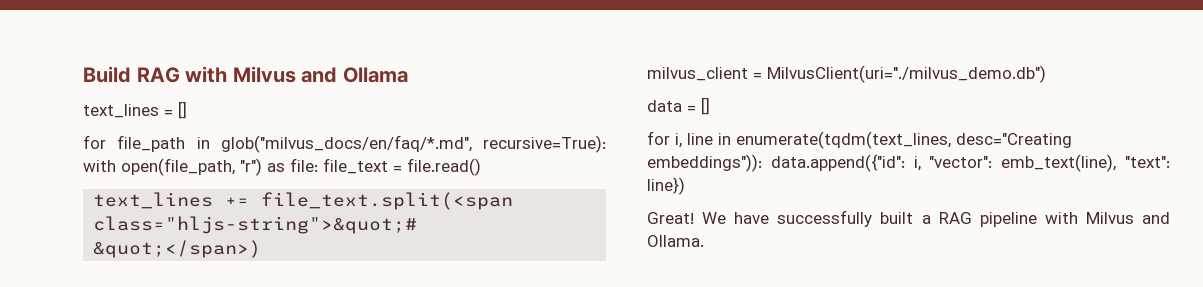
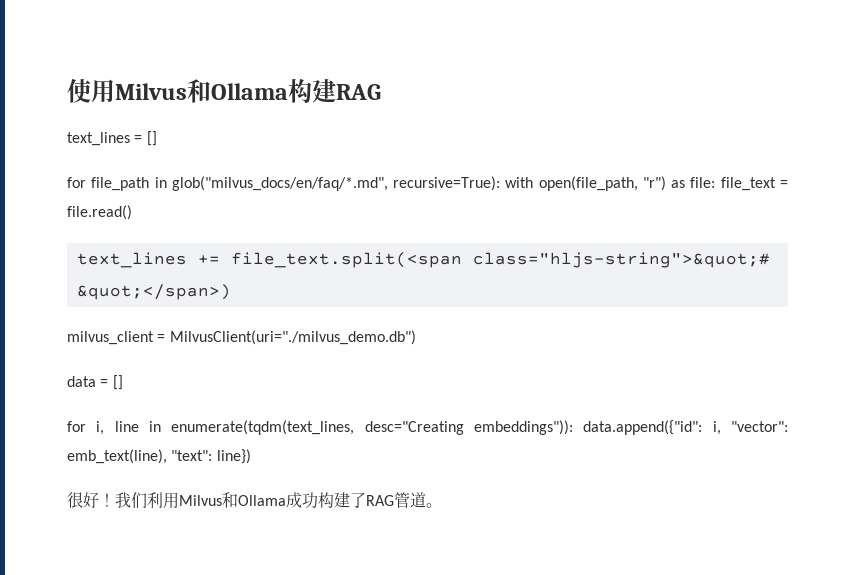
[83,66,408,83] Build RAG with Milvus and Ollama -> [67,78,381,103] 使用Milvus和Ollama构建RAG
[647,210,1170,227] [647,235,704,247] Great! We have successfully built a RAG pipeline with Milvus and Ollama. -> [67,492,442,509] 很好！我们利用Milvus和Ollama成功构建了RAG管道。

